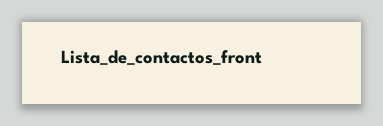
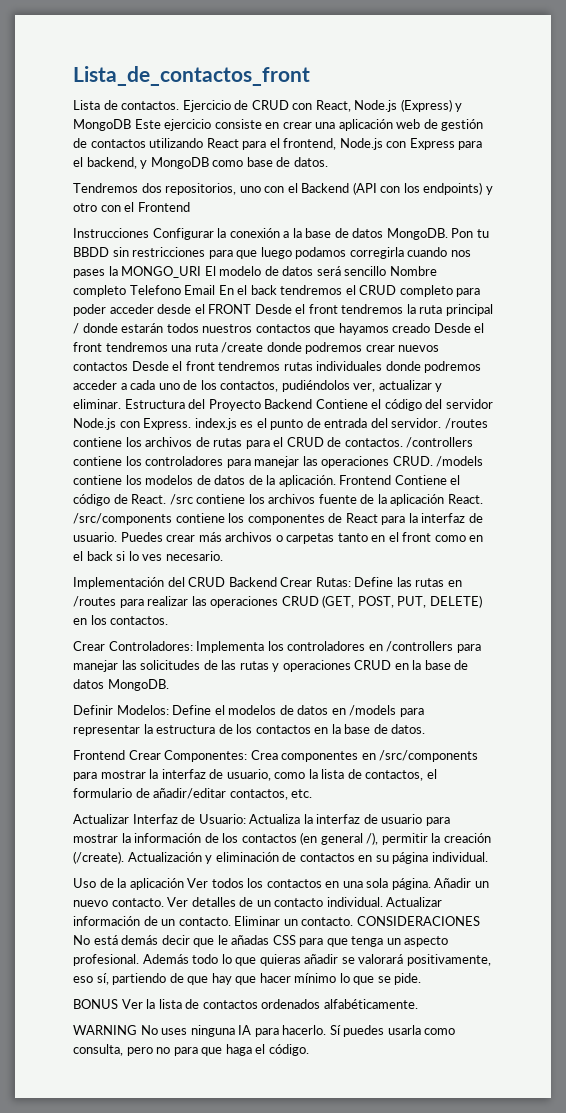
(262, 57) none -> [73,99,463,112] [73,119,484,131] [73,138,483,150] [73,157,328,169] [73,182,493,195] [73,202,190,212] [73,228,489,240] [73,247,471,259] [73,266,437,278] [73,285,481,297] [73,304,493,316] [73,323,485,335] [73,342,440,354] [73,361,482,373] [73,380,443,392] [73,399,493,411] [73,418,488,430] [73,437,474,449] [73,456,484,468] [73,475,461,487] [73,494,483,506] [73,513,483,525] [73,532,484,544] [73,551,223,561] [73,577,462,589] [73,595,482,608] [73,615,169,625] [73,641,481,653] [73,660,469,672] [73,679,169,691] [73,705,424,717] [73,724,426,736] [73,750,479,762] [73,769,437,781] [73,788,313,800] [73,814,450,826] [73,832,491,845] [73,851,488,864] [73,878,489,890] [73,897,443,907] [73,916,480,926] [73,935,449,947] [73,954,491,966] [73,973,422,985] [73,999,418,1009] [73,1025,456,1037] [73,1044,309,1056] // Lista de contactos. Ejercicio de CRUD con React, Node.js (Express) y MongoDB Este ejercicio consiste en crear una aplicación web de gestión de contactos utilizando React para el frontend, Node.js con Express para el backend, y MongoDB como base de datos. // Tendremos dos repositorios, uno con el Backend (API con los endpoints) y otro con el Frontend // Instrucciones Configurar la conexión a la base de datos MongoDB. Pon tu BBDD sin restricciones para que luego podamos corregirla cuando nos pases la MONGO_URI El modelo de datos será sencillo Nombre completo Telefono Email En el back tendremos el CRUD completo para poder acceder desde el FRONT Desde el front tendremos la ruta principal / donde estarán todos nuestros contactos que hayamos creado Desde el front tendremos una ruta /create donde podremos crear nuevos contactos Desde el front tendremos rutas individuales donde podremos acceder a cada uno de los contactos, pudiéndolos ver, actualizar y eliminar. Estructura del Proyecto Backend Contiene el código del servidor Node.js con Express. index.js es el punto de entrada del servidor. /routes contiene los archivos de rutas para el CRUD de contactos. /controllers contiene los controladores para manejar las operaciones CRUD. /models contiene los modelos de datos de la aplicación. Frontend Contiene el código de React. /src contiene los archivos fuente de la aplicación React. /src/components contiene los componentes de React para la interfaz de usuario. Puedes crear más archivos o carpetas tanto en el front como en el back si lo ves necesario. // Implementación del CRUD Backend Crear Rutas: Define las rutas en /routes para realizar las operaciones CRUD (GET, POST, PUT, DELETE) en los contactos. // Crear Controladores: Implementa los controladores en /controllers para manejar las solicitudes de las rutas y operaciones CRUD en la base de datos MongoDB. // Definir Modelos: Define el modelos de datos en /models para representar la estructura de los contactos en la base de datos. // Frontend Crear Componentes: Crea componentes en /src/components para mostrar la interfaz de usuario, como la lista de contactos, el formulario de añadir/editar contactos, etc. // Actualizar Interfaz de Usuario: Actualiza la interfaz de usuario para mostrar la información de los contactos (en general /), permitir la creación (/create). Actualización y eliminación de contactos en su página individual. // Uso de la aplicación Ver todos los contactos en una sola página. Añadir un nuevo contacto. Ver detalles de un contacto individual. Actualizar información de un contacto. Eliminar un contacto. CONSIDERACIONES No está demás decir que le añadas CSS para que tenga un aspecto profesional. Además todo lo que quieras añadir se valorará positivamente, eso sí, partiendo de que hay que hacer mínimo lo que se pide. // BONUS Ver la lista de contactos ordenados alfabéticamente. // WARNING No uses ninguna IA para hacerlo. Sí puedes usarla como consulta, pero no para que haga el código.

